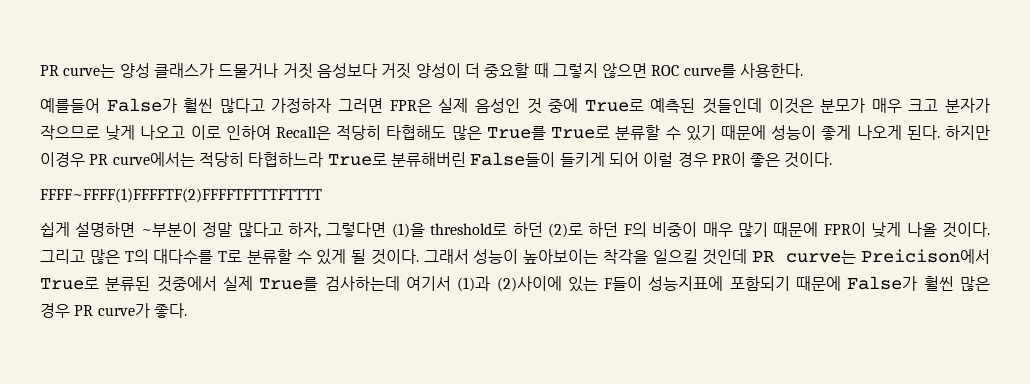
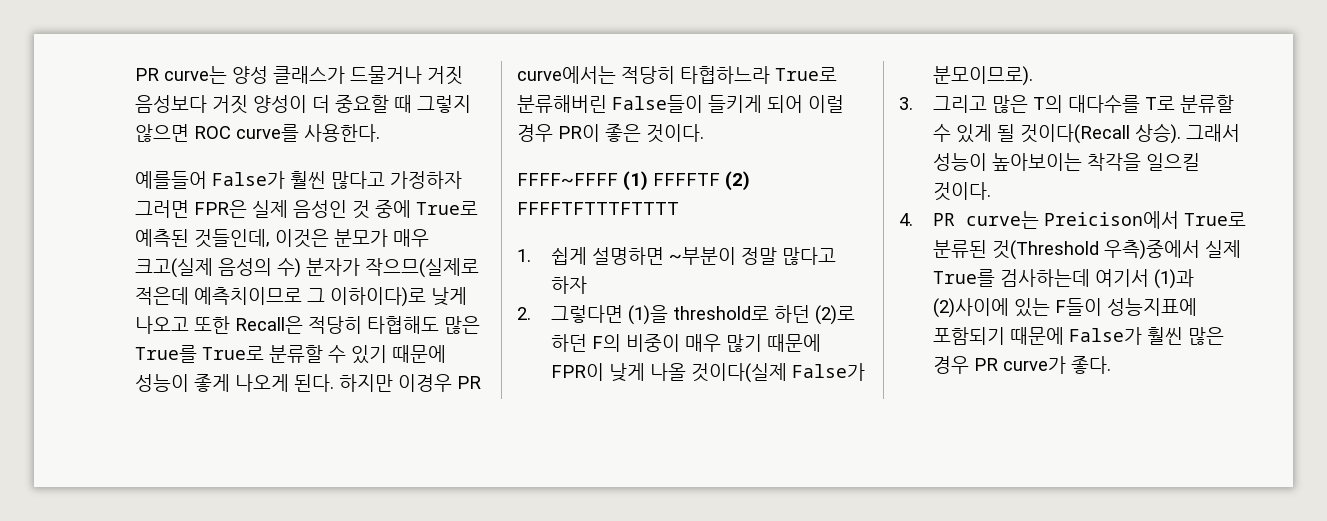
[701,98,762,114] 것들인데 -> [194,229,270,248] 것들인데,
[908,98,990,113] [40,125,271,141] 크고 분자가 작으므로 낮게 나오고 이로 인하여 -> [135,258,479,278] [135,287,467,307] [135,316,230,334] 크고(실제 음성의 수) 분자가 작으므(실제로 적은데 예측치이므로 그 이하이다)로 낮게 나오고 또한
[40,188,322,203] FFFF~FFFF(1)FFFFTF(2)FFFFTFTTTFTTTT // -> [517,171,750,191] [517,202,679,215] [517,249,531,262] FFFF~FFFF (1) FFFFTF (2) FFFFTFTTTFTTTT // 1.
[288,222,321,238] 하자, -> [550,276,587,294] [517,307,531,320] 하자 // 2.
[941,222,990,238] 것이다. -> [690,363,865,383] [932,66,1033,86] [899,97,913,110] 것이다(실제 False가 분모이므로). // 3.
[370,249,419,265] 것이다. -> [1019,123,1181,144] 것이다(Recall 상승).
[702,249,748,265] 것인데 -> [932,182,991,201] [899,213,913,226] 것이다. // 4.
[156,276,217,292] 것중에서 -> [991,240,1200,260] 것(Threshold 우측)중에서

